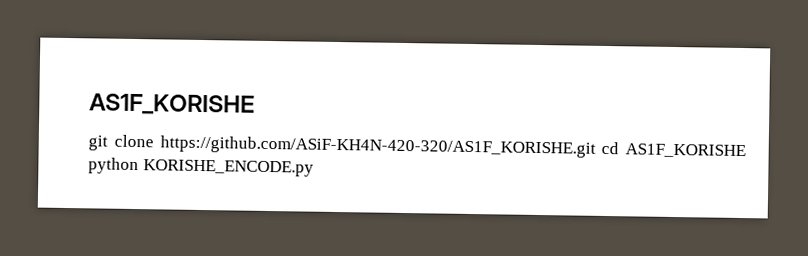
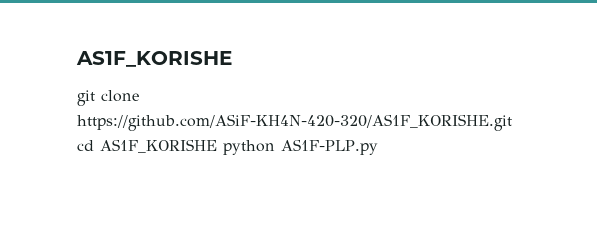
[142,159,314,177] KORISHE_ENCODE.py -> [281,139,378,155] AS1F-PLP.py

